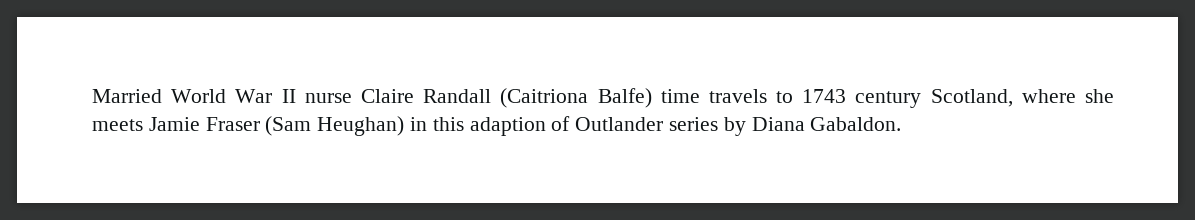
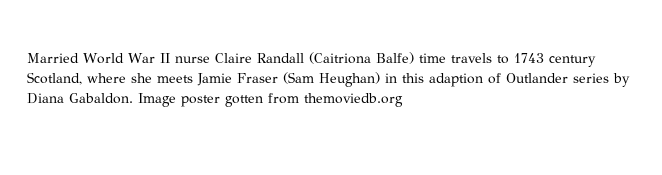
(902, 124) none -> [138,93,403,107] Image poster gotten from themoviedb.org

